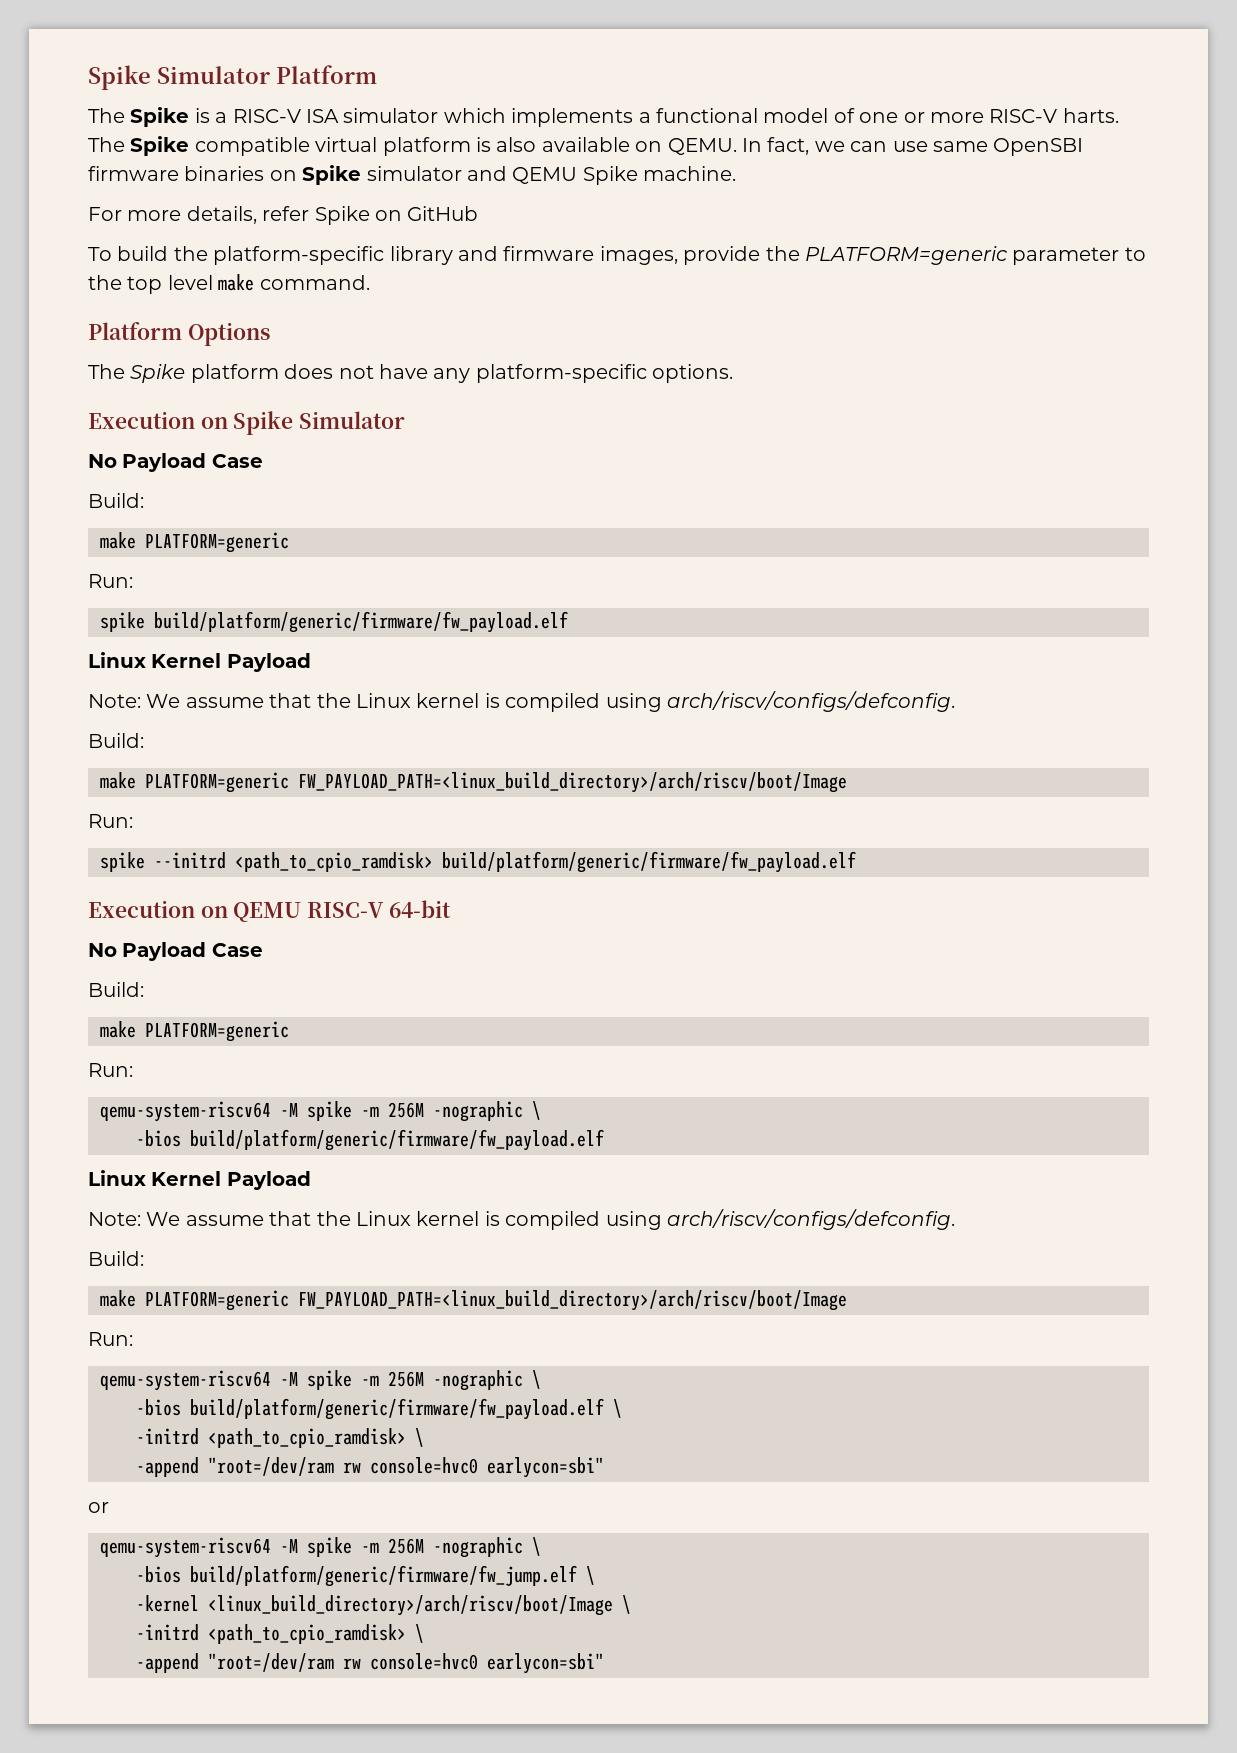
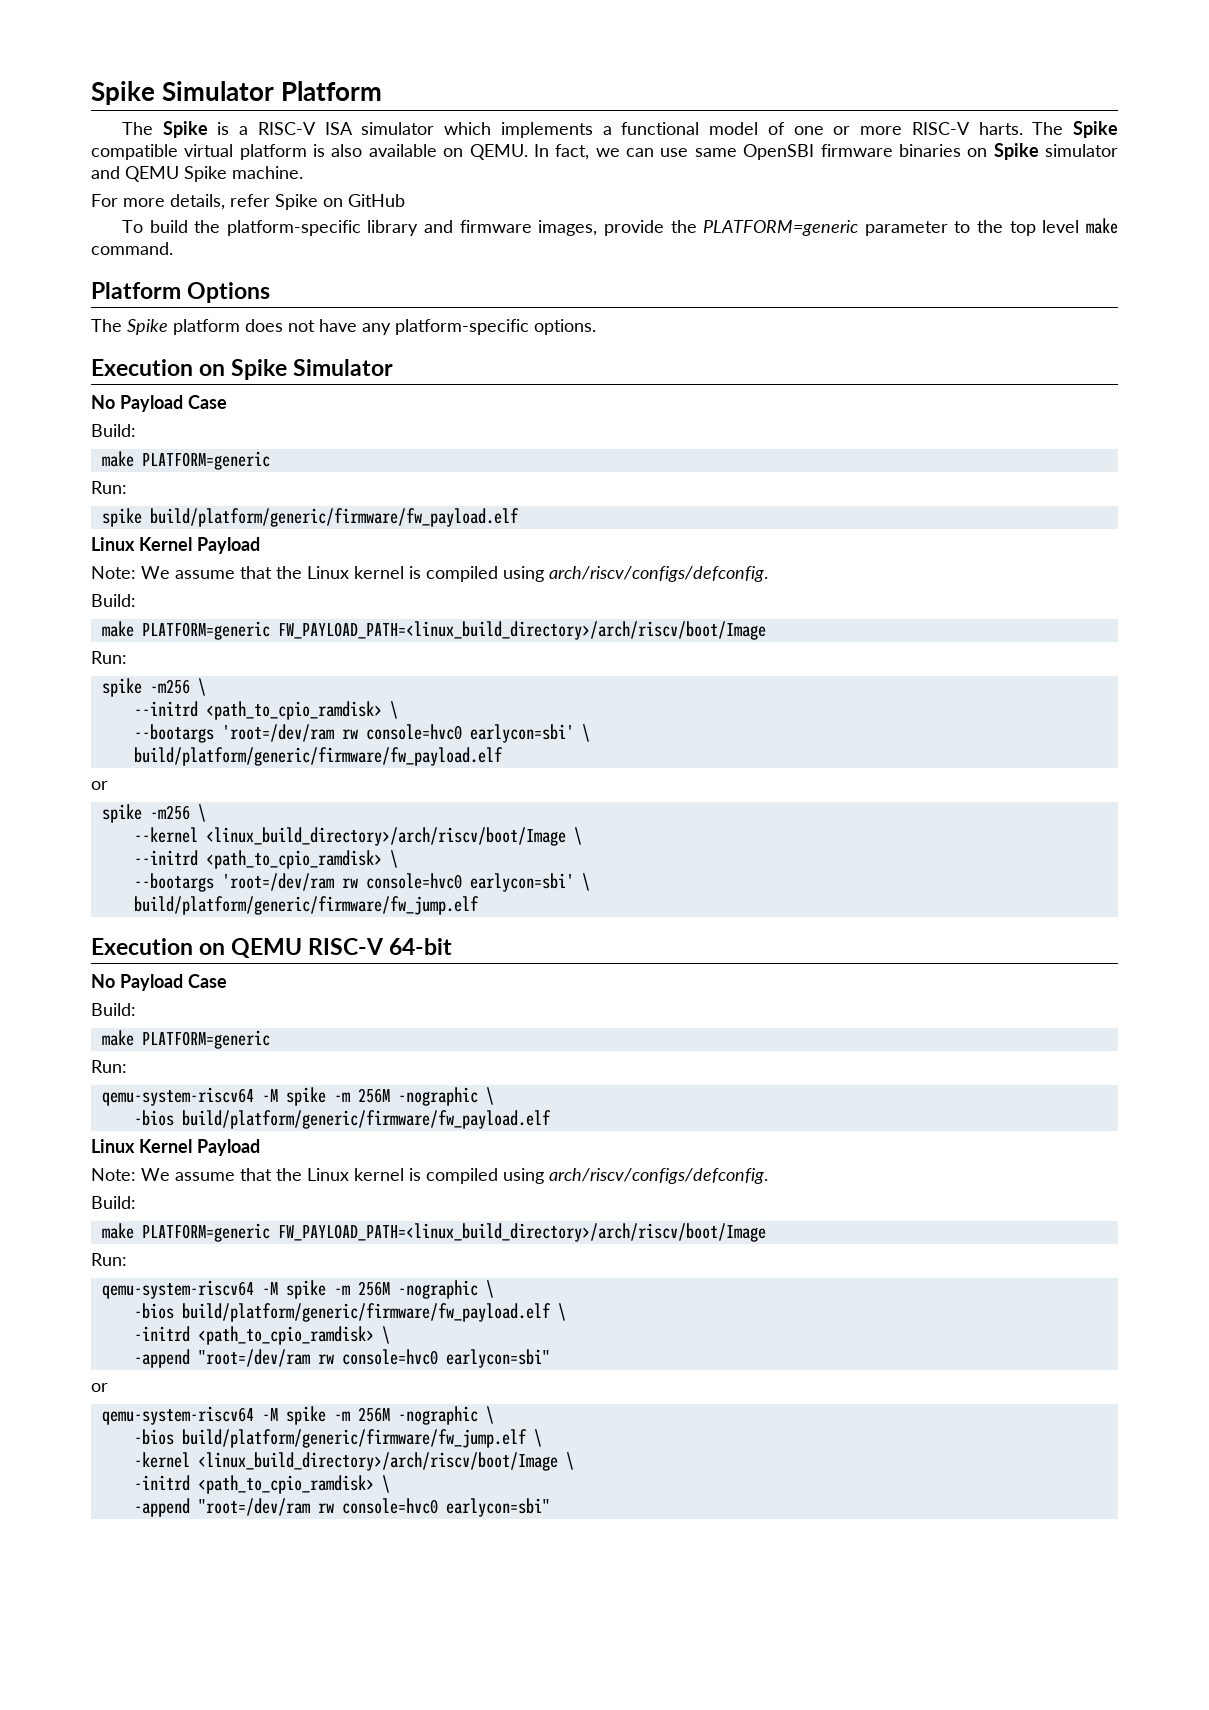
[154,851,856,873] --initrd <path_to_cpio_ramdisk> build/platform/generic/firmware/fw_payload.elf -> [149,678,206,696] [133,701,398,720] [133,724,590,743] [133,747,503,766] [91,781,108,790] [101,804,206,823] [133,827,582,846] [133,850,398,869] [133,873,590,892] [133,896,479,915] -m256 \ // --initrd <path_to_cpio_ramdisk> \ // --bootargs 'root=/dev/ram rw console=hvc0 earlycon=sbi' \ // build/platform/generic/firmware/fw_payload.elf // or // spike -m256 \ // --kernel <linux_build_directory>/arch/riscv/boot/Image \ // --initrd <path_to_cpio_ramdisk> \ // --bootargs 'root=/dev/ram rw console=hvc0 earlycon=sbi' \ // build/platform/generic/firmware/fw_jump.elf

